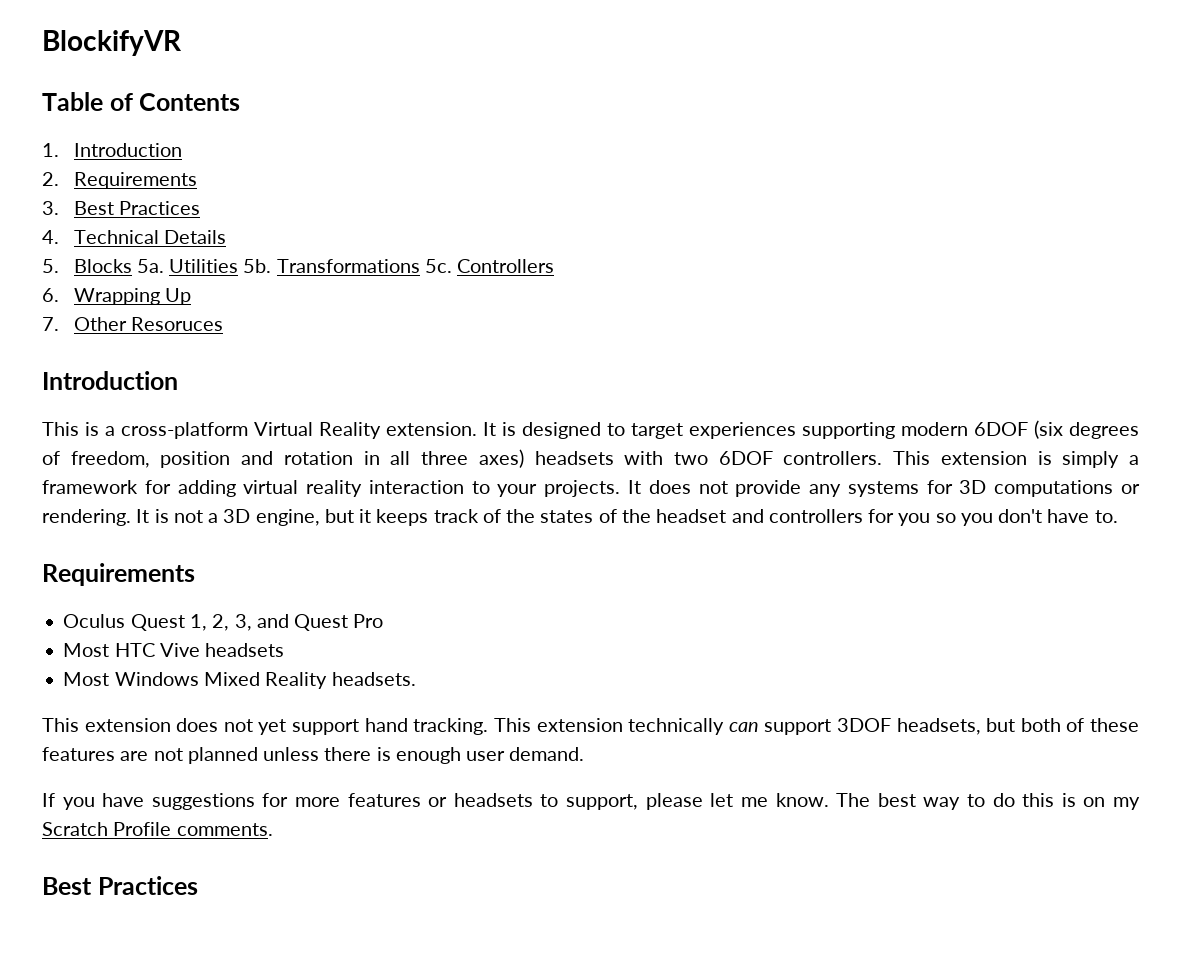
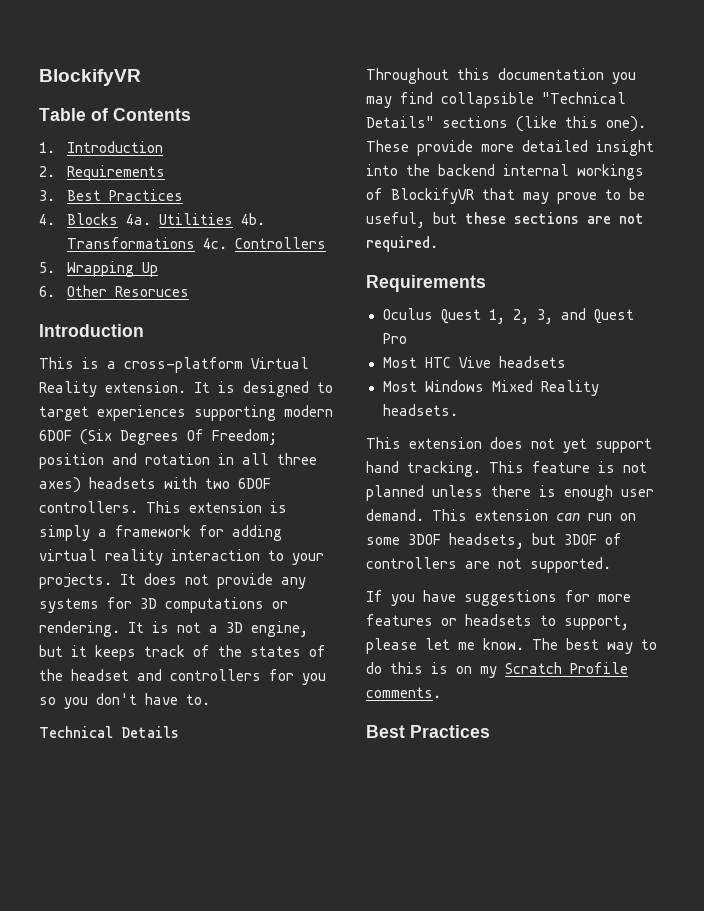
[73,230,226,244] [42,259,452,273] Technical Details // 5. Blocks 5a. Utilities 5b. Transformations 5c. -> [67,213,266,225] [67,237,228,249] Blocks 4a. Utilities 4b. Transformations 4c.
[42,288,59,302] 6. -> [39,262,55,273] 5.
[42,317,59,331] 7. -> [39,286,55,297] 6.
[1034,420,1139,439] [42,451,150,468] (six degrees of freedom, -> [80,429,277,445] (Six Degrees Of Freedom;
(1118, 516) none -> [39,726,179,738] [366,68,636,84] [366,92,626,108] [366,116,646,132] [366,140,654,156] [366,164,644,180] [366,188,645,204] [366,212,644,228] [366,236,438,252] // Technical Details // Throughout this documentation you may find collapsible "Technical Details" sections (like this one). These provide more detailed insight into the backend internal workings of BlockifyVR that may prove to be useful, but these sections are not required.
[536,718,1139,735] [42,747,149,761] extension technically can support 3DOF headsets, but both of these features are -> [532,461,615,473] feature is
(585, 754) none -> [432,509,636,521] [366,533,622,549] [366,557,611,573] This extension can run on some 3DOF headsets, but 3DOF of controllers are not supported.

